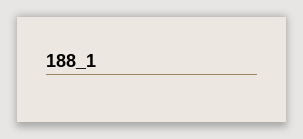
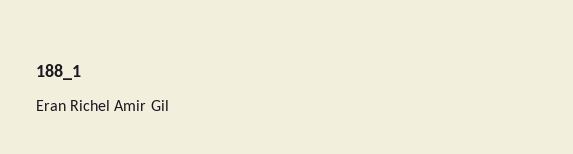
(96, 61) none -> [36,100,169,111] // Eran Richel Amir Gil

